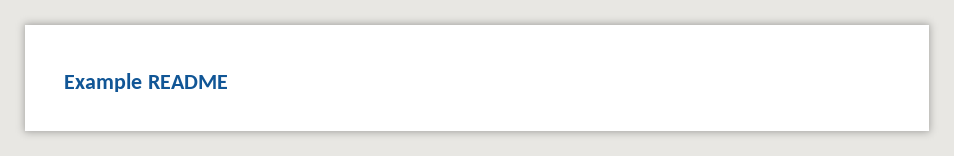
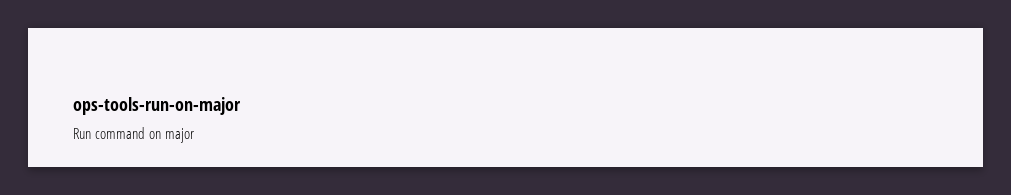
[64,73,228,92] Example README -> [73,97,241,115] [73,127,195,143] ops-tools-run-on-major // Run command on major

